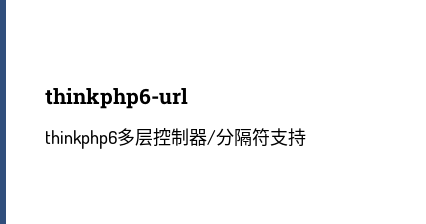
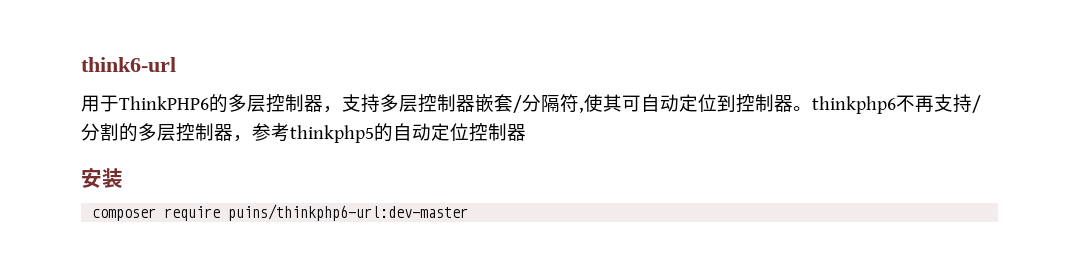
[45,88,188,109] [45,128,306,149] thinkphp6-url // thinkphp6多层控制器/分隔符支持 -> [81,57,176,72] [81,94,981,114] [81,123,526,143] [81,168,123,188] [92,204,469,221] think6-url // 用于ThinkPHP6的多层控制器，支持多层控制器嵌套/分隔符,使其可自动定位到控制器。thinkphp6不再支持/分割的多层控制器，参考thinkphp5的自动定位控制器 // 安装 // composer require puins/thinkphp6-url:dev-master

